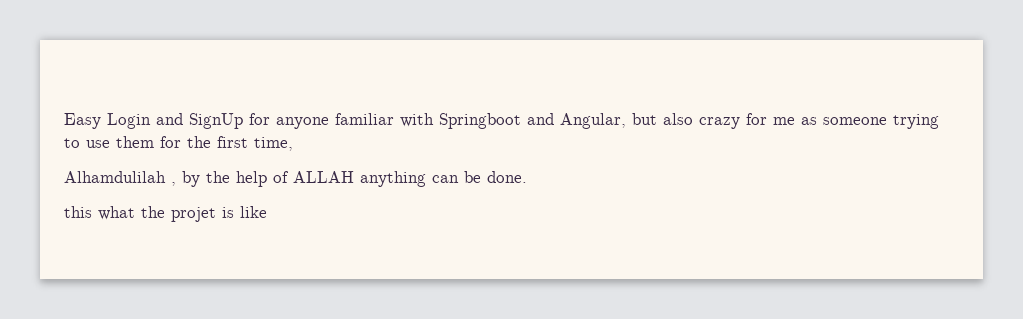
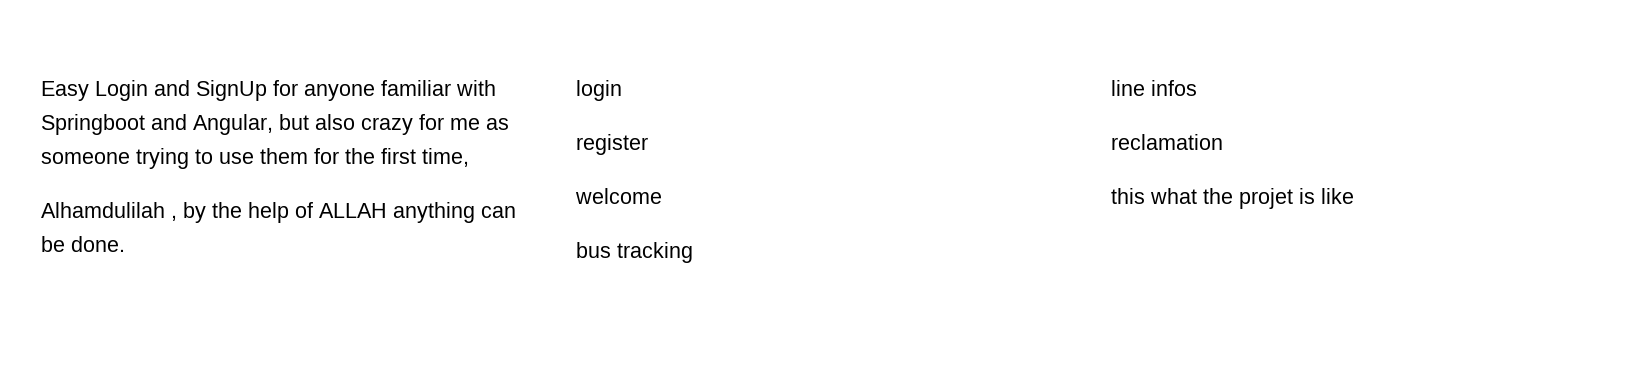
(527, 177) none -> [576,80,622,101] [576,134,648,155] [575,188,662,204] [576,242,693,263] [1111,80,1197,96] [1111,134,1223,150] // login // register // welcome // bus tracking // line infos // reclamation

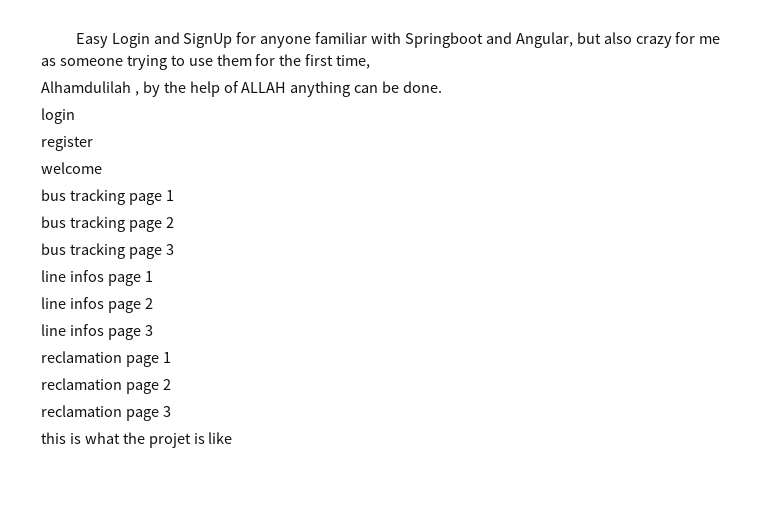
[1111,80,1197,96] [1111,134,1223,150] // line infos // reclamation -> [128,190,174,205] [41,216,174,232] [41,243,174,259] [41,270,153,286] [41,297,153,313] [41,324,153,340] [41,351,171,367] [41,378,171,394] [41,405,171,421] page 1 // bus tracking page 2 // bus tracking page 3 // line infos page 1 // line infos page 2 // line infos page 3 // reclamation page 1 // reclamation page 2 // reclamation page 3
(1145, 196) none -> [69,433,81,444] is

